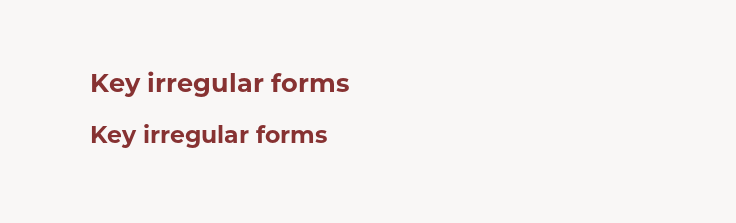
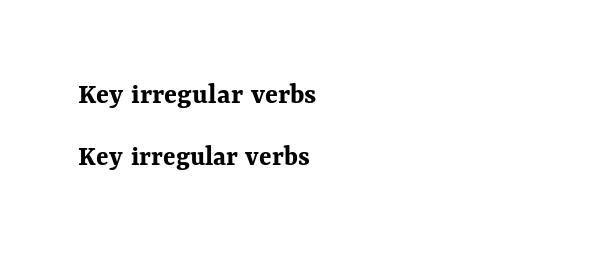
[90,71,350,97] [90,124,327,148] Key irregular forms // Key irregular forms -> [78,83,317,108] [78,145,311,170] Key irregular verbs // Key irregular verbs

